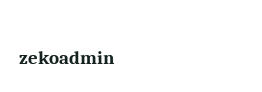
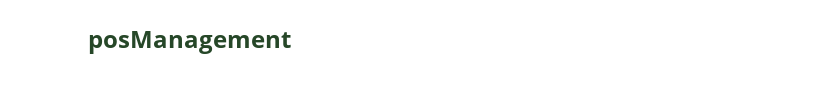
[19,51,115,64] zekoadmin -> [88,31,291,54] posManagement

